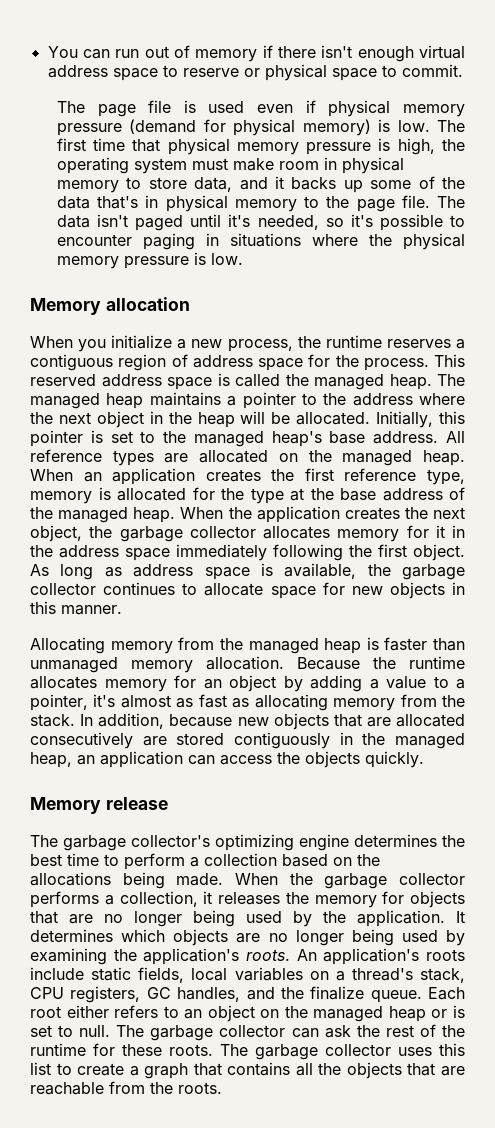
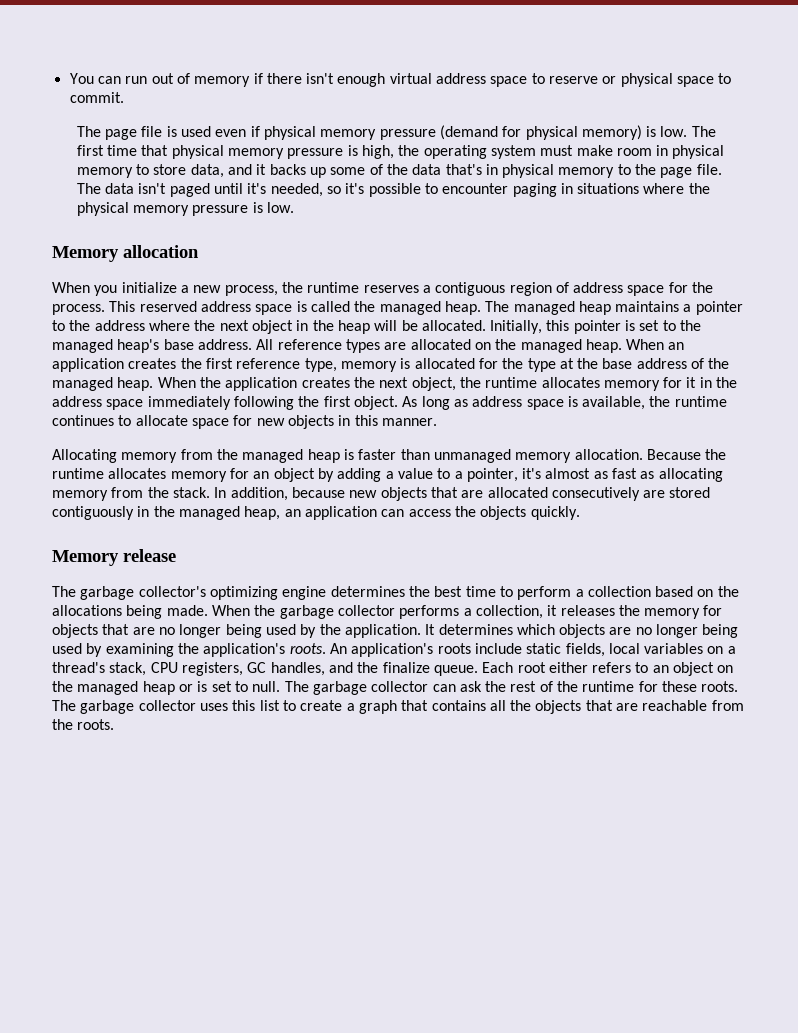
[119,526,256,542] garbage collector -> [485,377,538,388] runtime
[402,564,465,580] [30,583,96,595] garbage collector -> [674,396,727,407] runtime

